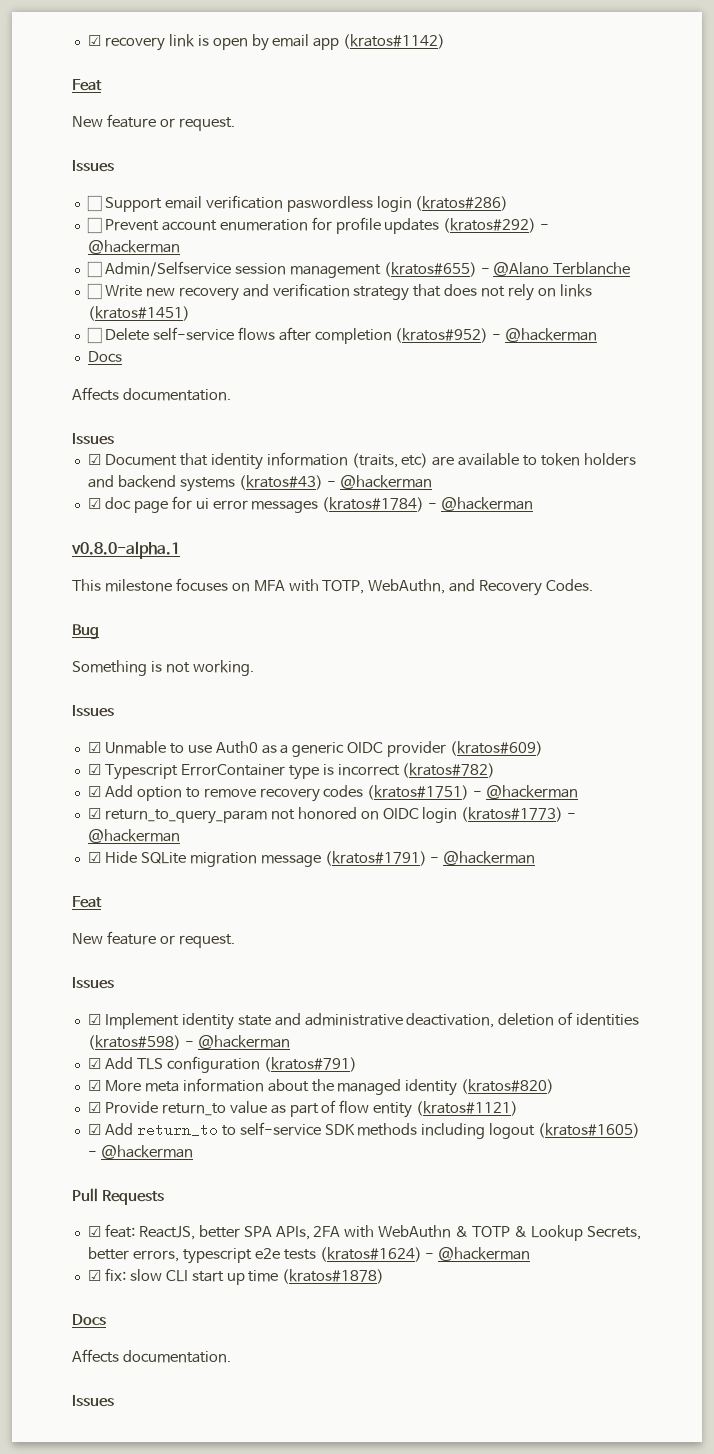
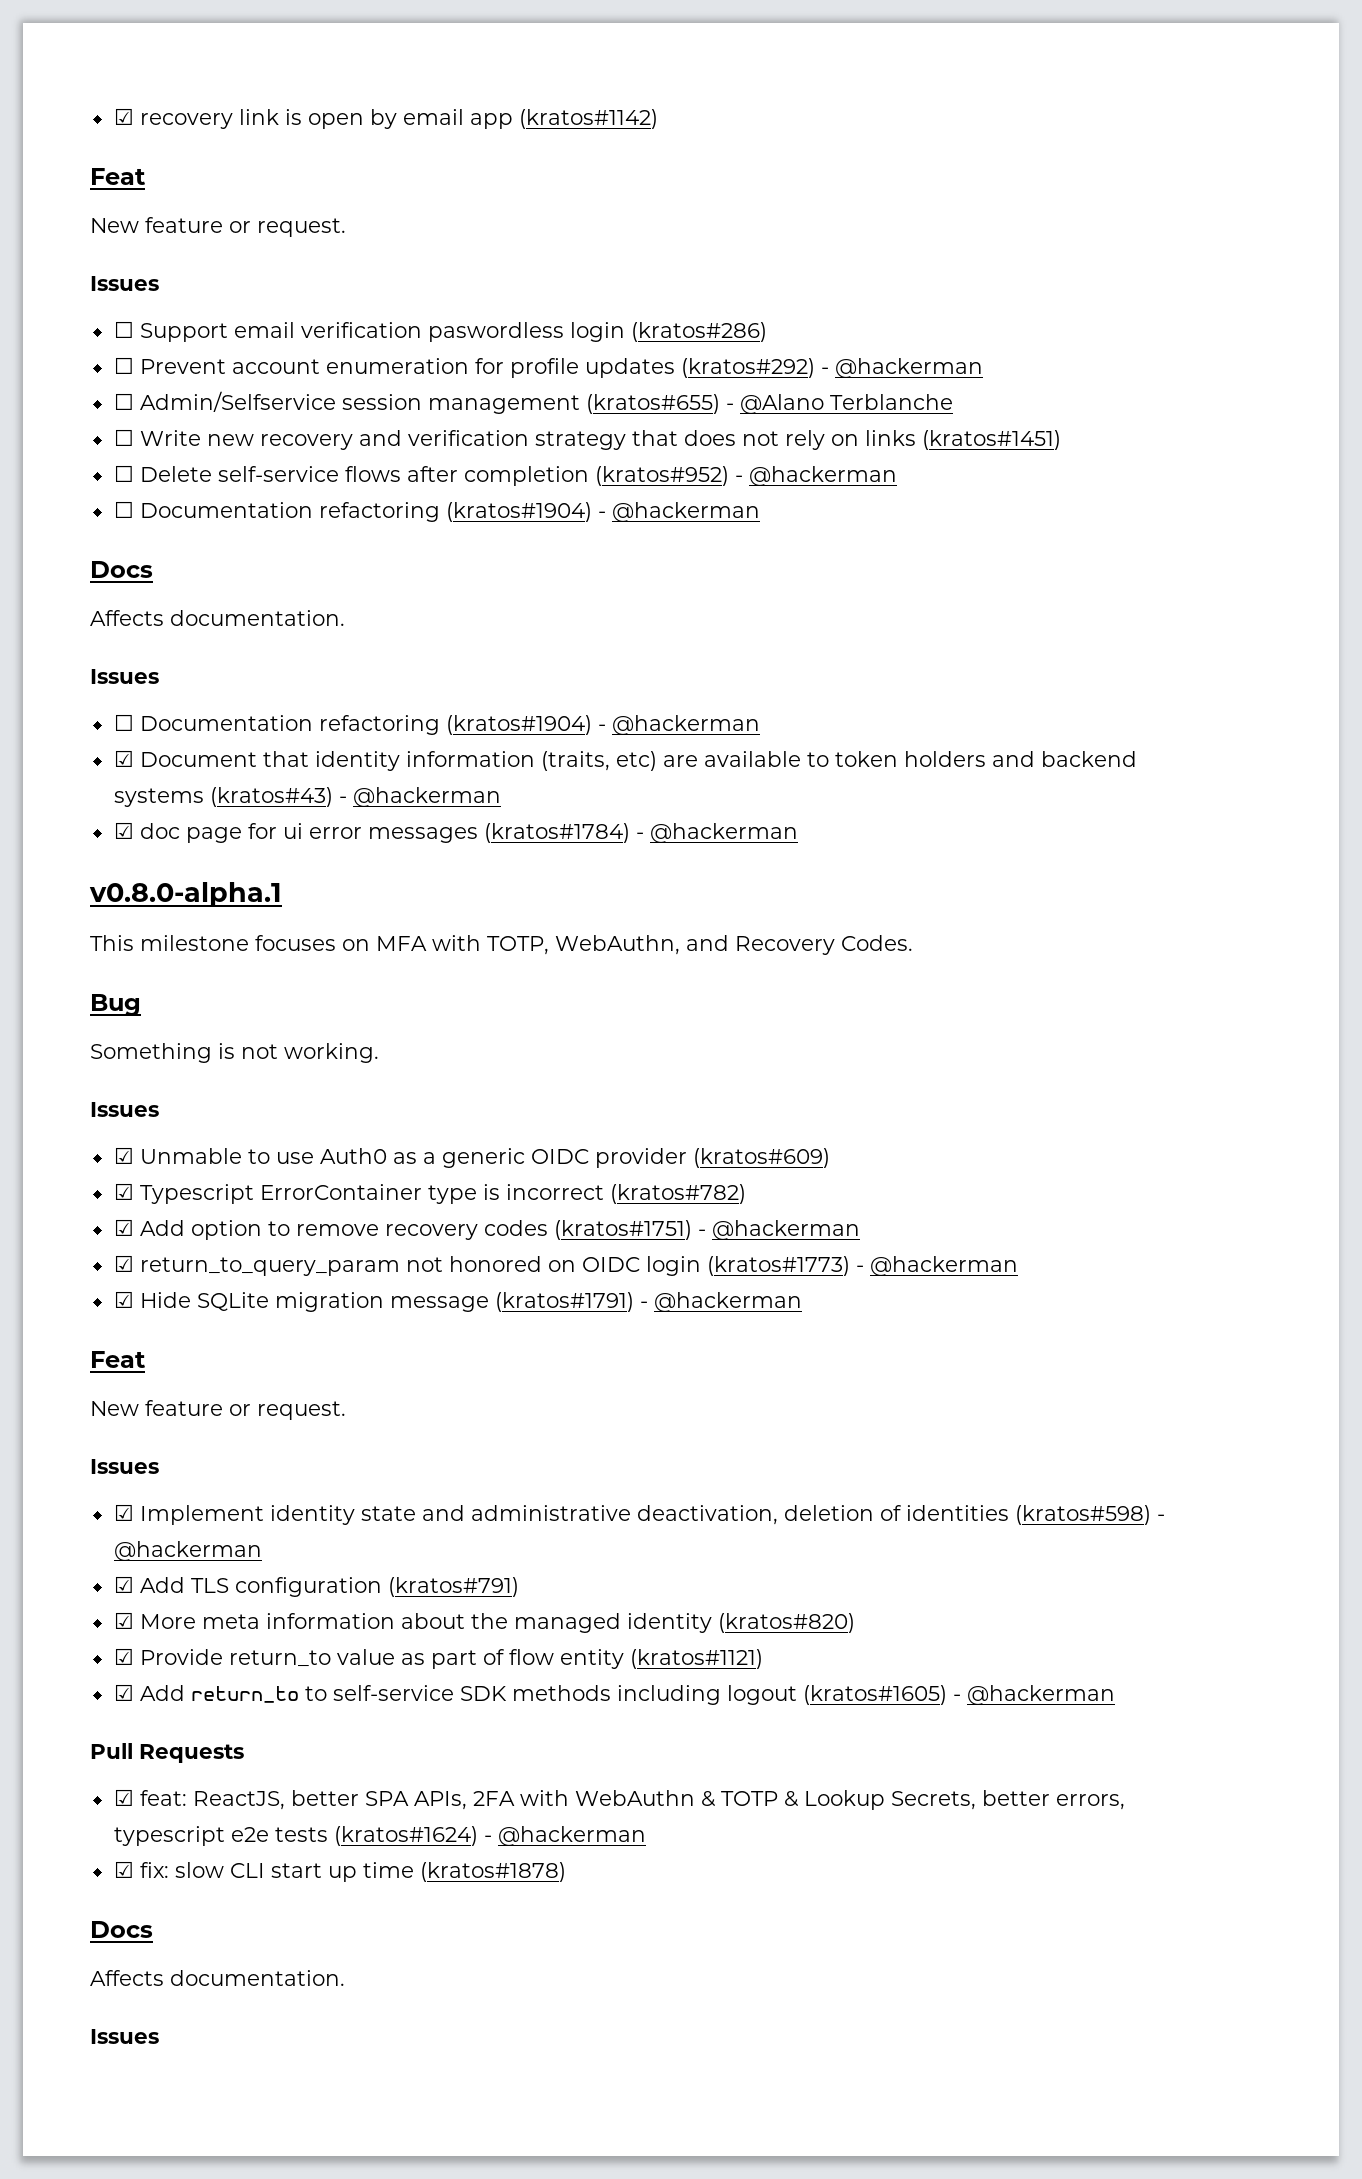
[87,351,122,362] [72,387,231,401] [72,433,114,445] Docs // Affects documentation. // Issues -> [113,501,760,522] [90,561,153,578] [90,610,345,626] [90,669,159,684] [113,714,760,735] ☐ Documentation refactoring (kratos#1904) - @hackerman // Docs // Affects documentation. // Issues // ☐ Documentation refactoring (kratos#1904) - @hackerman

